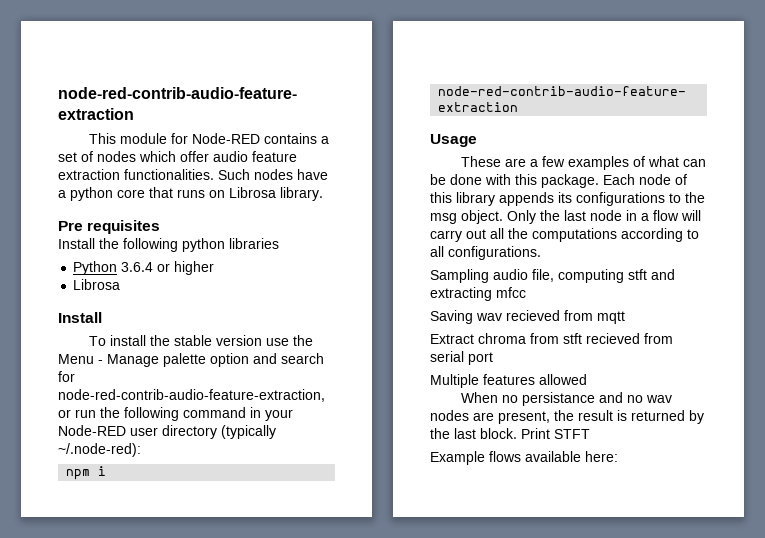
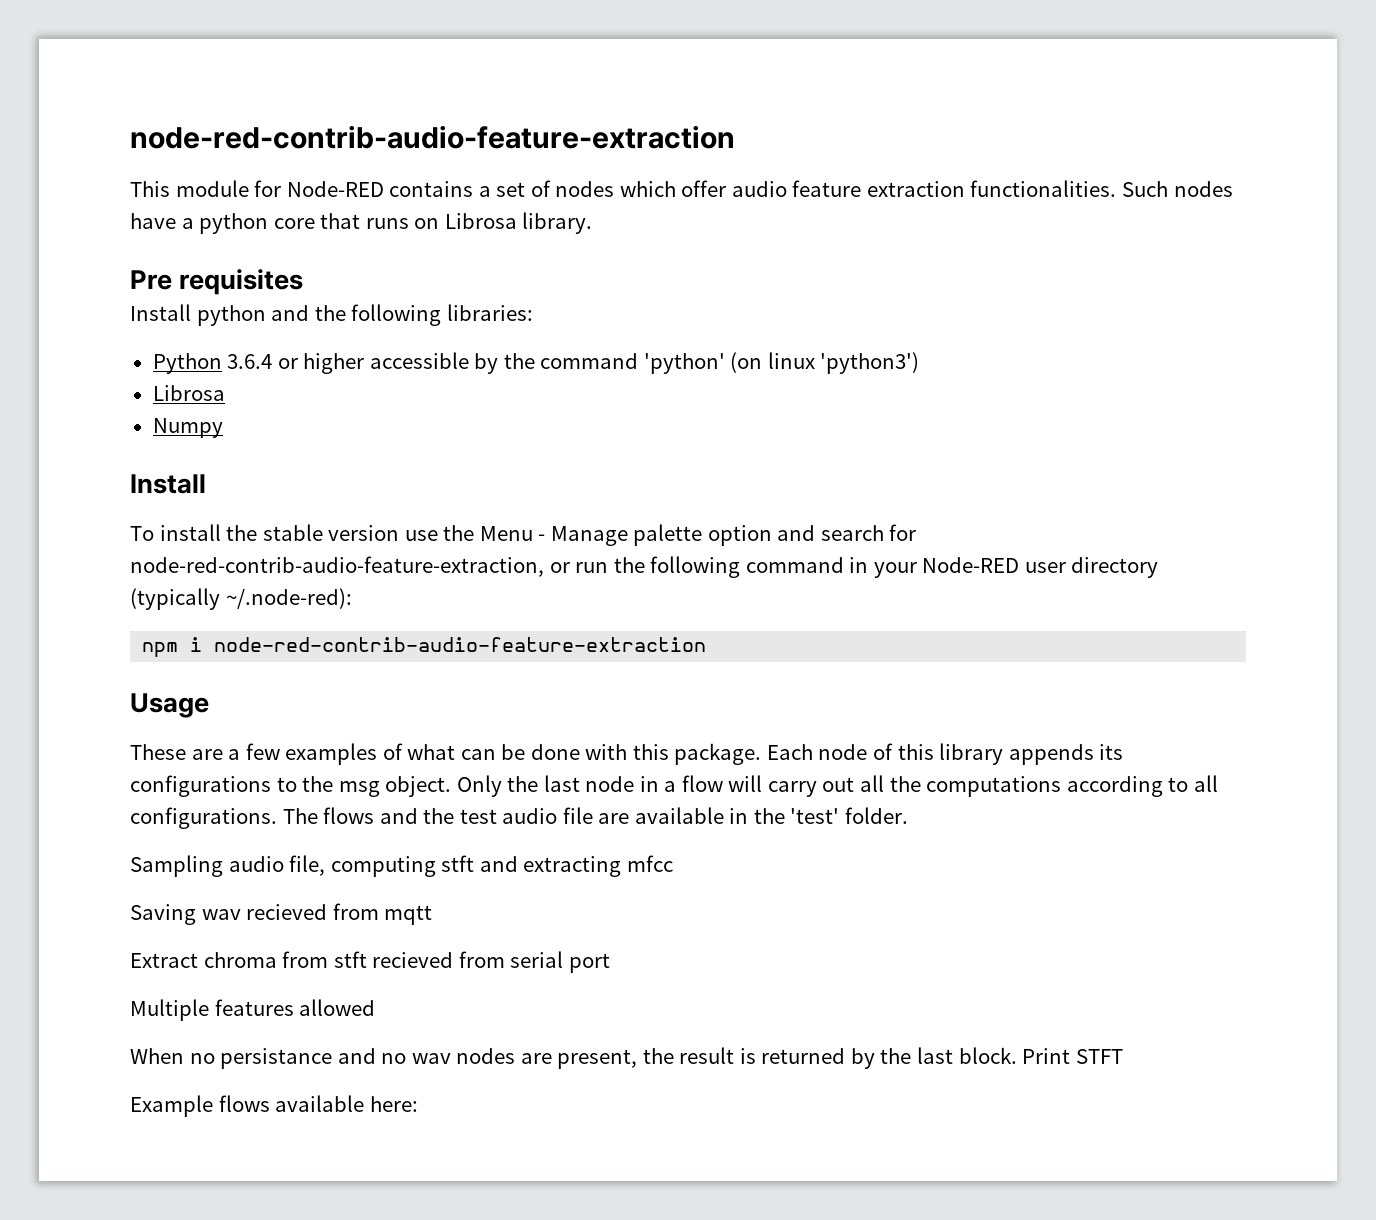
[99,238,279,252] the following python libraries -> [196,304,533,326] python and the following libraries:
[73,279,121,290] // Librosa -> [369,352,920,374] [152,385,225,401] [152,418,223,438] accessible by the command 'python' (on linux 'python3') // Librosa // Numpy
(541, 253) none -> [282,807,908,824] The flows and the test audio file are available in the 'test' folder.

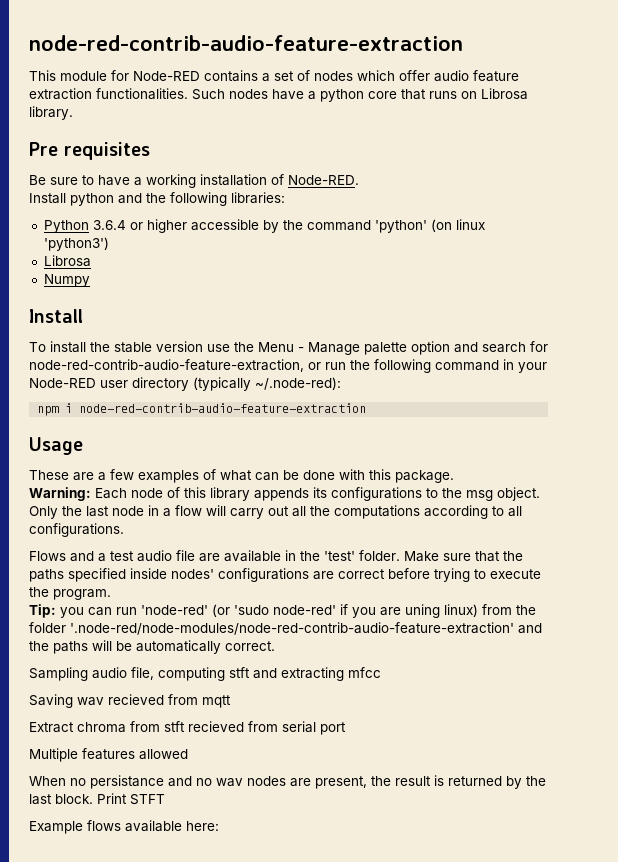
(304, 282) none -> [29,174,359,188] // Be sure to have a working installation of Node-RED.
(762, 754) none -> [29,487,91,501] // Warning:
[282,807,455,824] The flows and the -> [29,551,106,562] // Flows and a
(908, 815) none -> [404,551,523,562] [29,568,541,582] [29,587,111,600] [29,604,536,618] [29,622,542,635] [29,640,275,654] Make sure that the paths specified inside nodes' configurations are correct before trying to execute the program. // Tip: you can run 'node-red' (or 'sudo node-red' if you are uning linux) from the folder '.node-red/node-modules/node-red-contrib-audio-feature-extraction' and the paths will be automatically correct.

